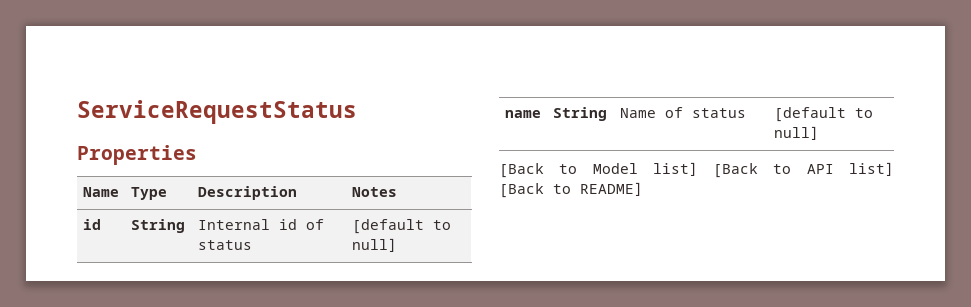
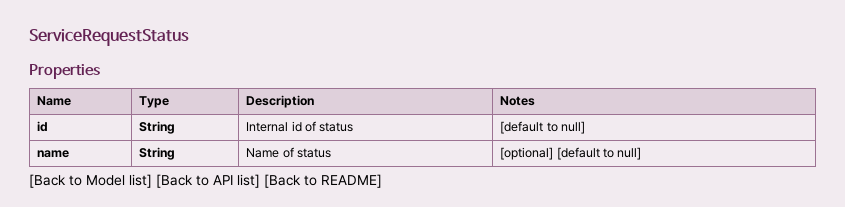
(746, 113) none -> [500,147,554,160] [optional]

